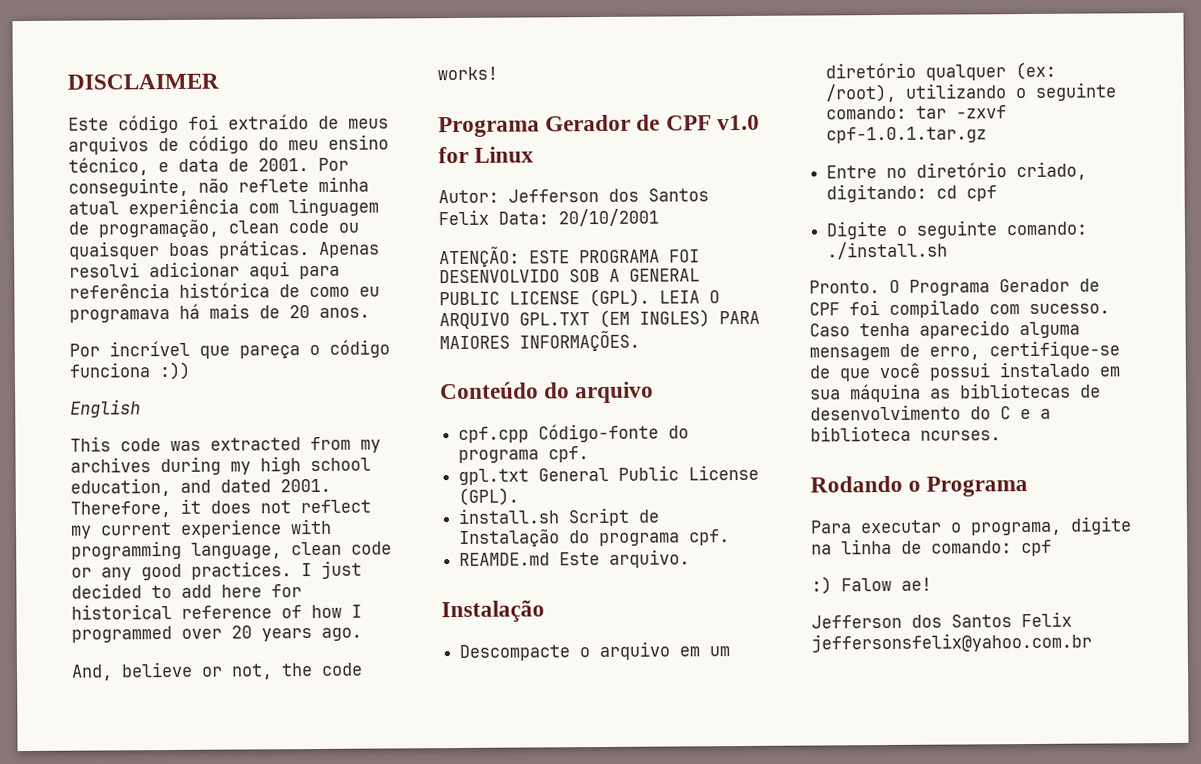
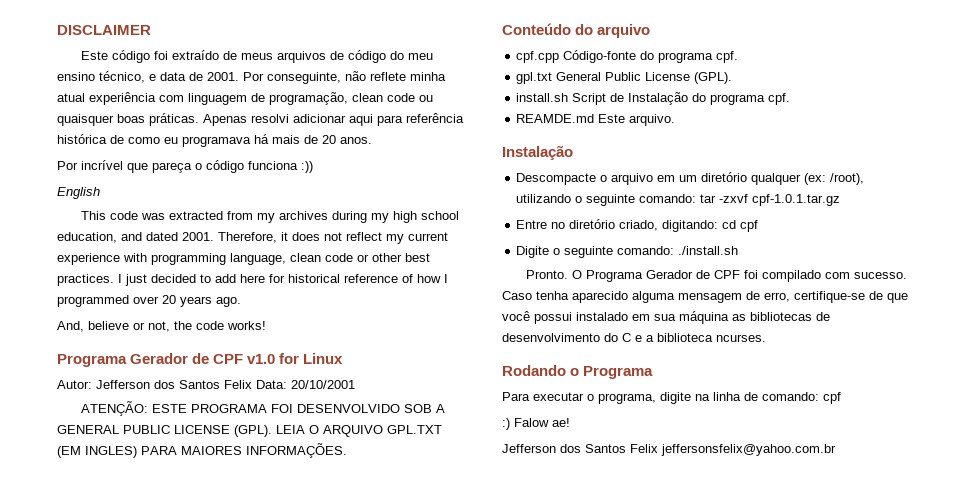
[101,563,182,581] any good -> [372,253,430,262] other best

